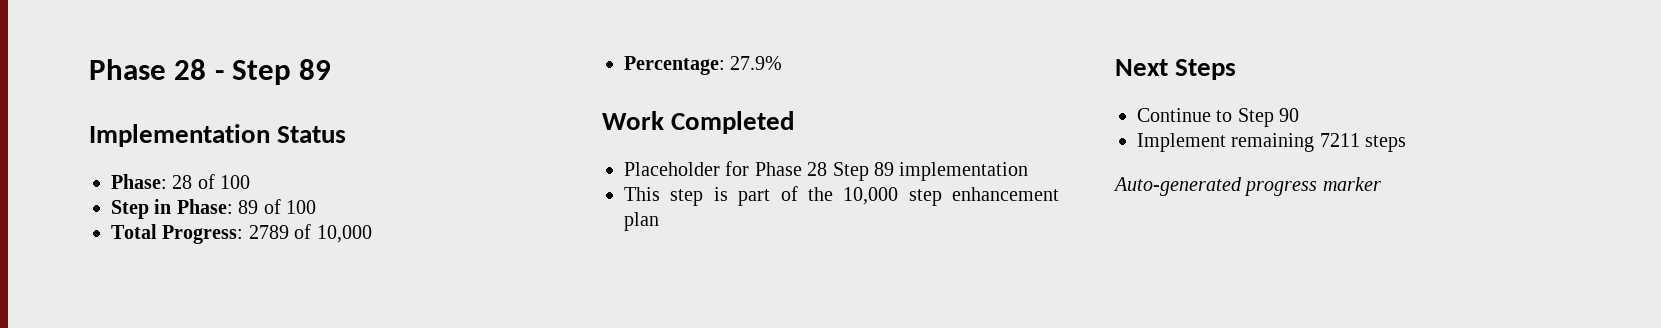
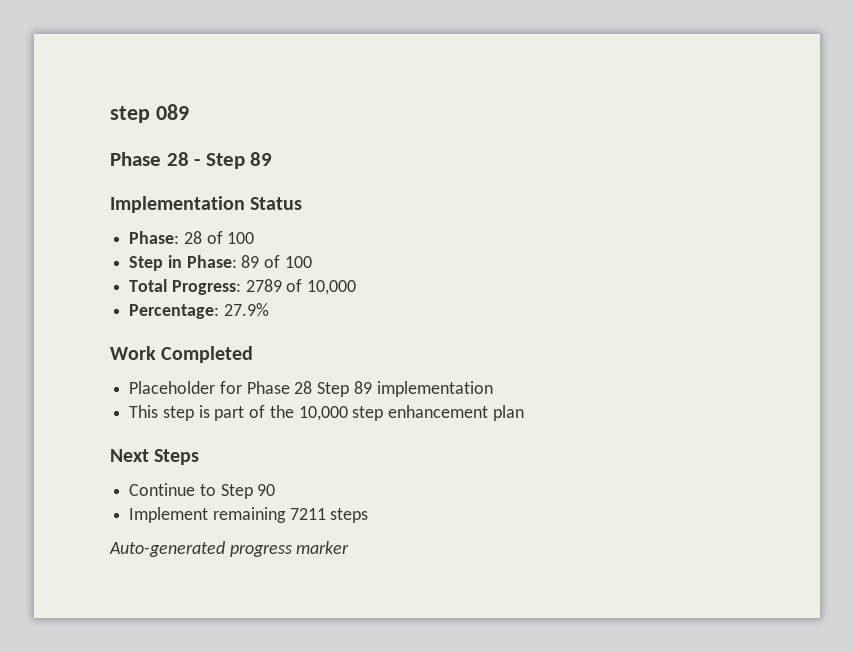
(89, 69) none -> [110,104,189,123] step 089 //

